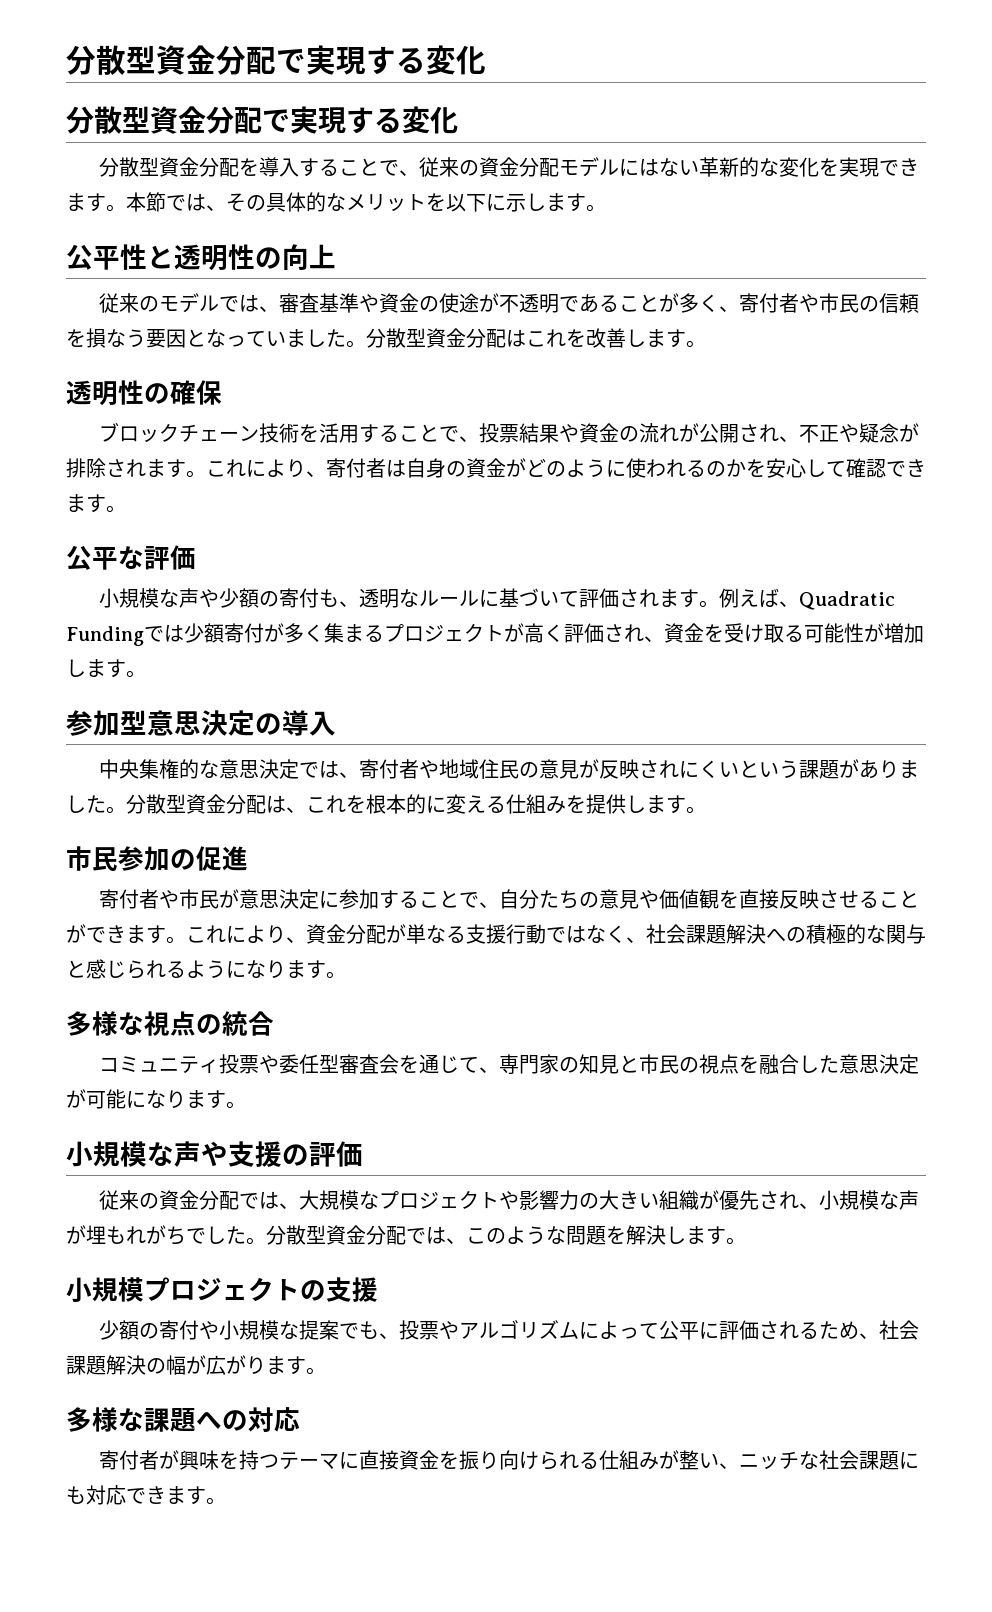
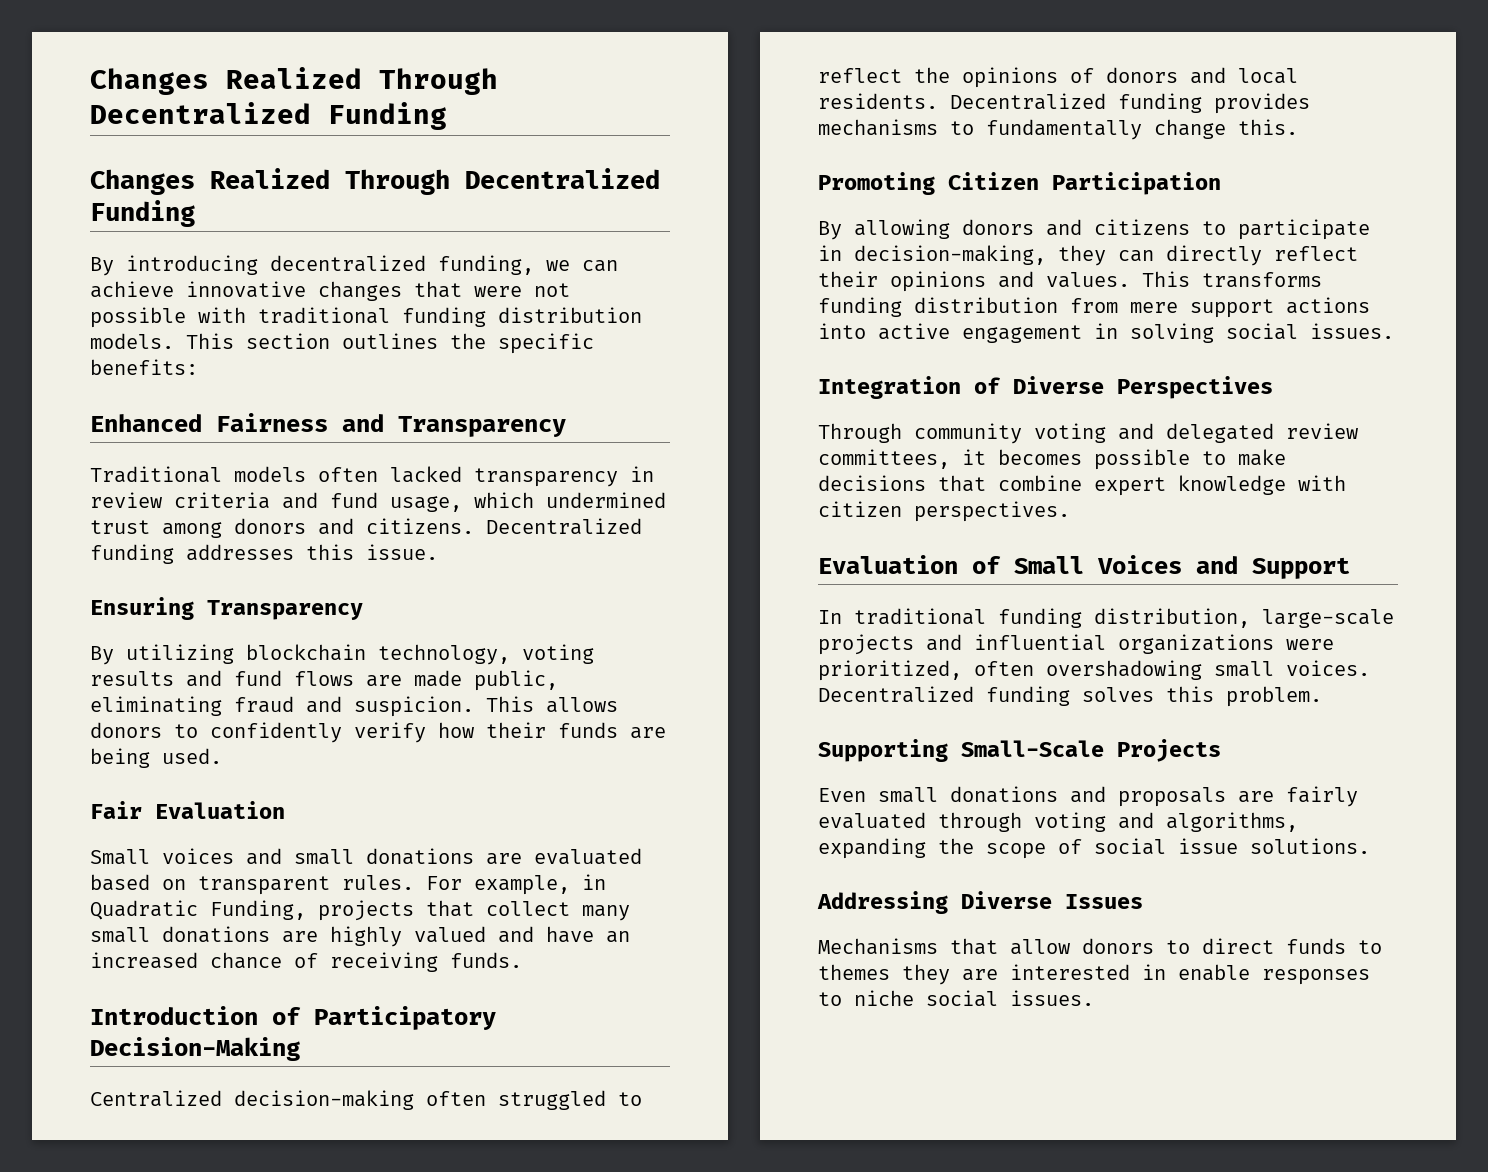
[66,45,486,75] [66,106,458,134] [98,157,919,177] [66,192,606,212] [66,244,336,271] [98,293,919,313] [66,328,706,348] [66,380,222,406] [98,422,919,443] [66,458,926,478] [66,494,126,513] [66,545,196,570] [98,588,895,610] [66,623,924,646] [66,659,146,678] [66,710,336,736] [98,759,919,779] [66,794,706,814] [66,846,248,871] [98,889,919,909] [66,924,926,944] [66,959,346,979] [66,1011,274,1036] [98,1054,919,1074] [66,1089,246,1109] [66,1141,363,1167] [98,1190,919,1210] [66,1225,746,1245] [66,1277,378,1303] [98,1320,919,1340] [66,1355,326,1375] [66,1407,300,1432] [98,1450,919,1470] [66,1485,226,1505] 分散型資金分配で実現する変化 // 分散型資金分配で実現する変化 // 分散型資金分配を導入することで、従来の資金分配モデルにはない革新的な変化を実現できます。本節では、その具体的なメリットを以下に示します。 // 公平性と透明性の向上 // 従来のモデルでは、審査基準や資金の使途が不透明であることが多く、寄付者や市民の信頼を損なう要因となっていました。分散型資金分配はこれを改善します。 // 透明性の確保 // ブロックチェーン技術を活用することで、投票結果や資金の流れが公開され、不正や疑念が排除されます。これにより、寄付者は自身の資金がどのように使われるのかを安心して確認できます。 // 公平な評価 // 小規模な声や少額の寄付も、透明なルールに基づいて評価されます。例えば、Quadratic Fundingでは少額寄付が多く集まるプロジェクトが高く評価され、資金を受け取る可能性が増加します。 // 参加型意思決定の導入 // 中央集権的な意思決定では、寄付者や地域住民の意見が反映されにくいという課題がありました。分散型資金分配は、これを根本的に変える仕組みを提供します。 // 市民参加の促進 // 寄付者や市民が意思決定に参加することで、自分たちの意見や価値観を直接反映させることができます。これにより、資金分配が単なる支援行動ではなく、社会課題解決への積極的な関与と感じられるようになります。 // 多様な視点の統合 // コミュニティ投票や委任型審査会を通じて、専門家の知見と市民の視点を融合した意思決定が可能になります。 // 小規模な声や支援の評価 // 従来の資金分配では、大規模なプロジェクトや影響力の大きい組織が優先され、小規模な声が埋もれがちでした。分散型資金分配では、このような問題を解決します。 // 小規模プロジェクトの支援 // 少額の寄付や小規模な提案でも、投票やアルゴリズムによって公平に評価されるため、社会課題解決の幅が広がります。 // 多様な課題への対応 // 寄付者が興味を持つテーマに直接資金を振り向けられる仕組みが整い、ニッチな社会課題にも対応できます。 -> [90,67,498,95] [90,102,447,130] [90,168,660,195] [90,200,195,227] [90,255,618,276] [90,281,570,301] [90,307,642,328] [90,333,594,354] [90,359,198,375] [90,413,566,437] [90,466,654,487] [90,492,666,512] [90,518,642,538] [90,544,438,564] [90,597,363,620] [90,644,594,665] [90,670,558,691] [90,696,618,717] [90,722,666,743] [90,748,222,768] [90,801,285,819] [90,848,642,865] [90,874,606,895] [90,900,630,921] [90,926,630,947] [90,952,522,972] [90,1006,496,1030] [90,1037,300,1061] [90,1090,642,1110] [818,67,1298,88] [818,93,1310,114] [818,119,1298,140] [818,172,1221,195] [818,219,1370,240] [818,245,1358,266] [818,271,1322,292] [818,297,1370,318] [818,323,1394,343] [818,376,1273,399] [818,423,1358,444] [818,449,1286,470] [818,475,1346,496] [818,501,1070,522] [818,555,1350,579] [818,608,1394,628] [818,634,1334,655] [818,660,1370,681] [818,686,1322,707] [818,739,1221,762] [818,786,1358,807] [818,812,1298,832] [818,838,1370,859] [817,891,1143,914] [818,938,1382,955] [818,964,1370,985] [818,990,1094,1007] Changes Realized Through Decentralized Funding // Changes Realized Through Decentralized Funding // By introducing decentralized funding, we can achieve innovative changes that were not possible with traditional funding distribution models. This section outlines the specific benefits: // Enhanced Fairness and Transparency // Traditional models often lacked transparency in review criteria and fund usage, which undermined trust among donors and citizens. Decentralized funding addresses this issue. // Ensuring Transparency // By utilizing blockchain technology, voting results and fund flows are made public, eliminating fraud and suspicion. This allows donors to confidently verify how their funds are being used. // Fair Evaluation // Small voices and small donations are evaluated based on transparent rules. For example, in Quadratic Funding, projects that collect many small donations are highly valued and have an increased chance of receiving funds. // Introduction of Participatory Decision-Making // Centralized decision-making often struggled to reflect the opinions of donors and local residents. Decentralized funding provides mechanisms to fundamentally change this. // Promoting Citizen Participation // By allowing donors and citizens to participate in decision-making, they can directly reflect their opinions and values. This transforms funding distribution from mere support actions into active engagement in solving social issues. // Integration of Diverse Perspectives // Through community voting and delegated review committees, it becomes possible to make decisions that combine expert knowledge with citizen perspectives. // Evaluation of Small Voices and Support // In traditional funding distribution, large-scale projects and influential organizations were prioritized, often overshadowing small voices. Decentralized funding solves this problem. // Supporting Small-Scale Projects // Even small donations and proposals are fairly evaluated through voting and algorithms, expanding the scope of social issue solutions. // Addressing Diverse Issues // Mechanisms that allow donors to direct funds to themes they are interested in enable responses to niche social issues.

